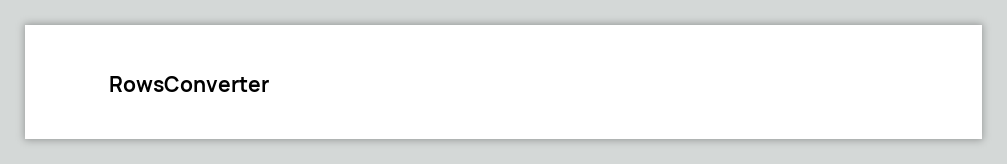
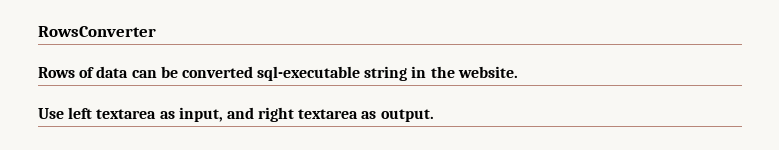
(269, 84) none -> [38,66,518,81] [38,107,434,122] // Rows of data can be converted sql-executable string in the website. // Use left textarea as input, and right textarea as output.

